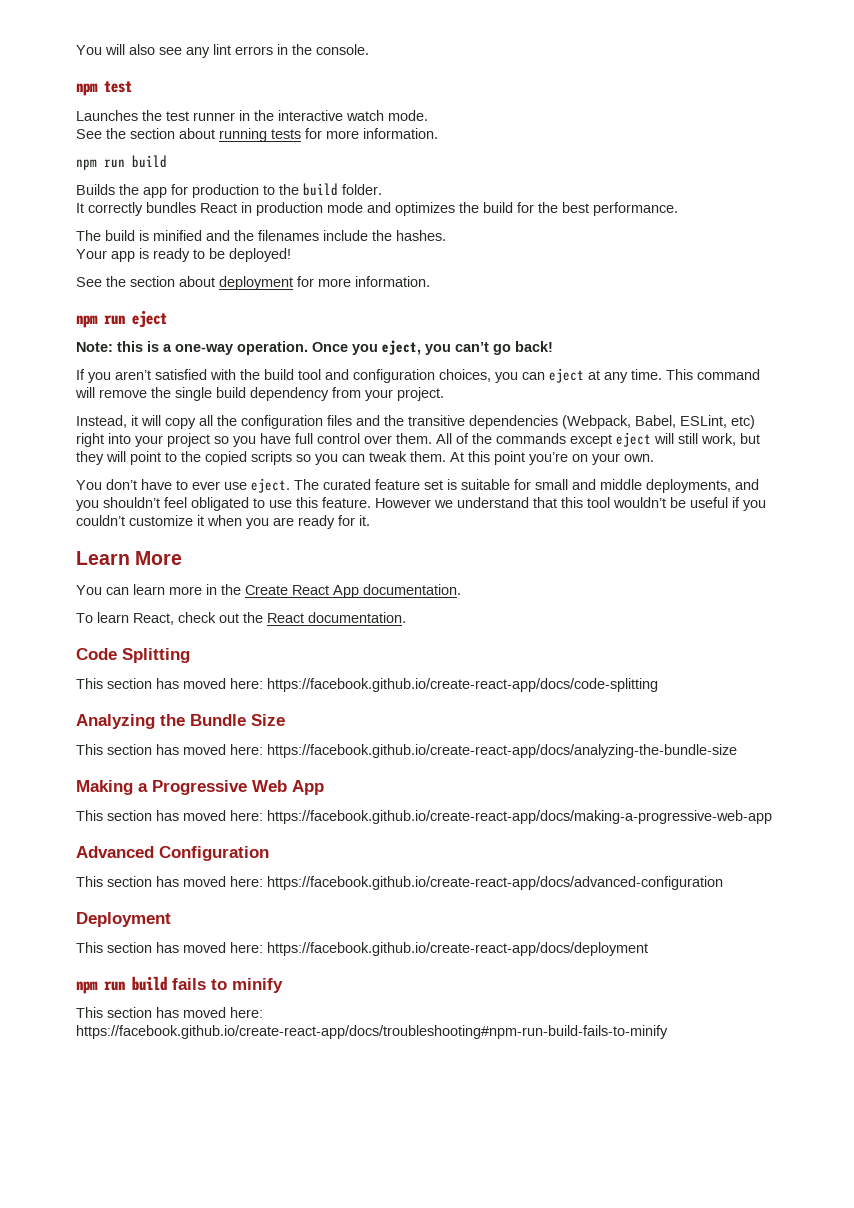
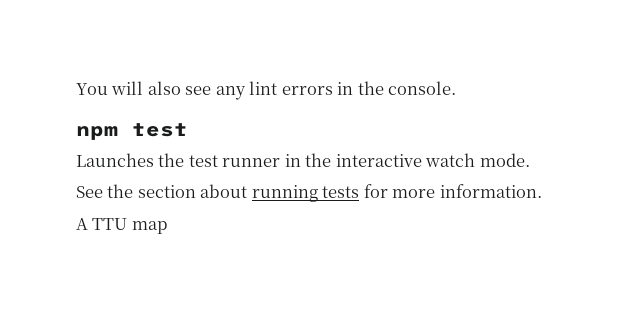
[76,155,167,170] [76,183,382,198] [76,202,678,216] [76,230,446,241] [76,248,291,262] [76,276,430,290] [76,310,167,328] [76,340,553,355] [76,368,760,383] [75,387,444,401] [76,415,755,429] [76,432,760,447] [76,451,654,465] [76,478,759,493] [76,497,766,511] [76,515,370,529] [76,551,183,565] [76,584,461,598] [76,612,406,625] [76,648,190,663] [76,678,658,692] [76,714,285,729] [76,744,737,758] [76,780,324,795] [76,810,772,824] [76,846,269,861] [76,876,723,890] [76,912,171,927] [76,942,648,956] [76,976,283,994] [76,1007,263,1018] [76,1025,668,1039] npm run build // Builds the app for production to the build folder. // It correctly bundles React in production mode and optimizes the build for the best performance. // The build is minified and the filenames include the hashes. // Your app is ready to be deployed! // See the section about deployment for more information. // npm run eject // Note: this is a one-way operation. Once you eject, you can’t go back! // If you aren’t satisfied with the build tool and configuration choices, you can eject at any time. This command will remove the single build dependency from your project. // Instead, it will copy all the configuration files and the transitive dependencies (Webpack, Babel, ESLint, etc) right into your project so you have full control over them. All of the commands except eject will still work, but they will point to the copied scripts so you can tweak them. At this point you’re on your own. // You don’t have to ever use eject. The curated feature set is suitable for small and middle deployments, and you shouldn’t feel obligated to use this feature. However we understand that this tool wouldn’t be useful if you couldn’t customize it when you are ready for it. // Learn More // You can learn more in the Create React App documentation. // To learn React, check out the React documentation. // Code Splitting // This section has moved here: https://facebook.github.io/create-react-app/docs/code-splitting // Analyzing the Bundle Size // This section has moved here: https://facebook.github.io/create-react-app/docs/analyzing-the-bundle-size // Making a Progressive Web App // This section has moved here: https://facebook.github.io/create-react-app/docs/making-a-progressive-web-app // Advanced Configuration // This section has moved here: https://facebook.github.io/create-react-app/docs/advanced-configuration // Deployment // This section has moved here: https://facebook.github.io/create-react-app/docs/deployment // npm run build fails to minify // This section has moved here: https://facebook.github.io/create-react-app/docs/troubleshooting#npm-run-build-fails-to-minify -> [76,218,168,234] A TTU map

